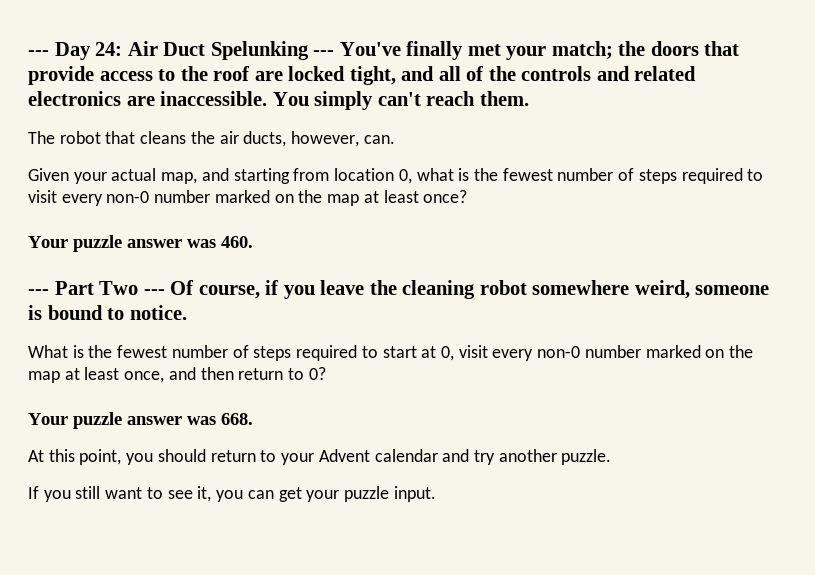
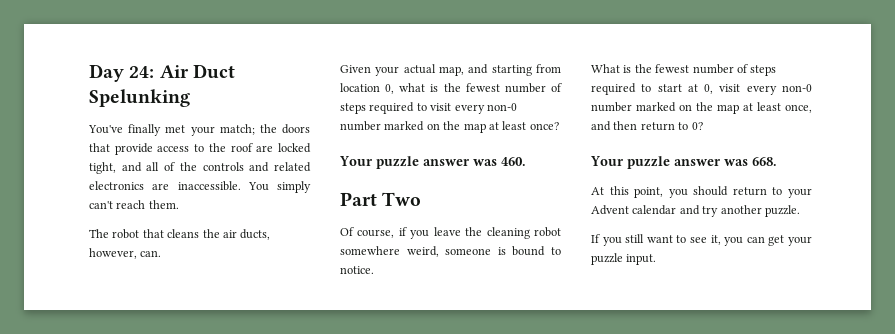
[28,50,49,56] --- -> (89, 73) none
[313,50,335,56] --- -> (190, 98) //
[28,289,49,295] --- -> (526, 161) none
[143,289,165,295] --- -> (422, 199) //

